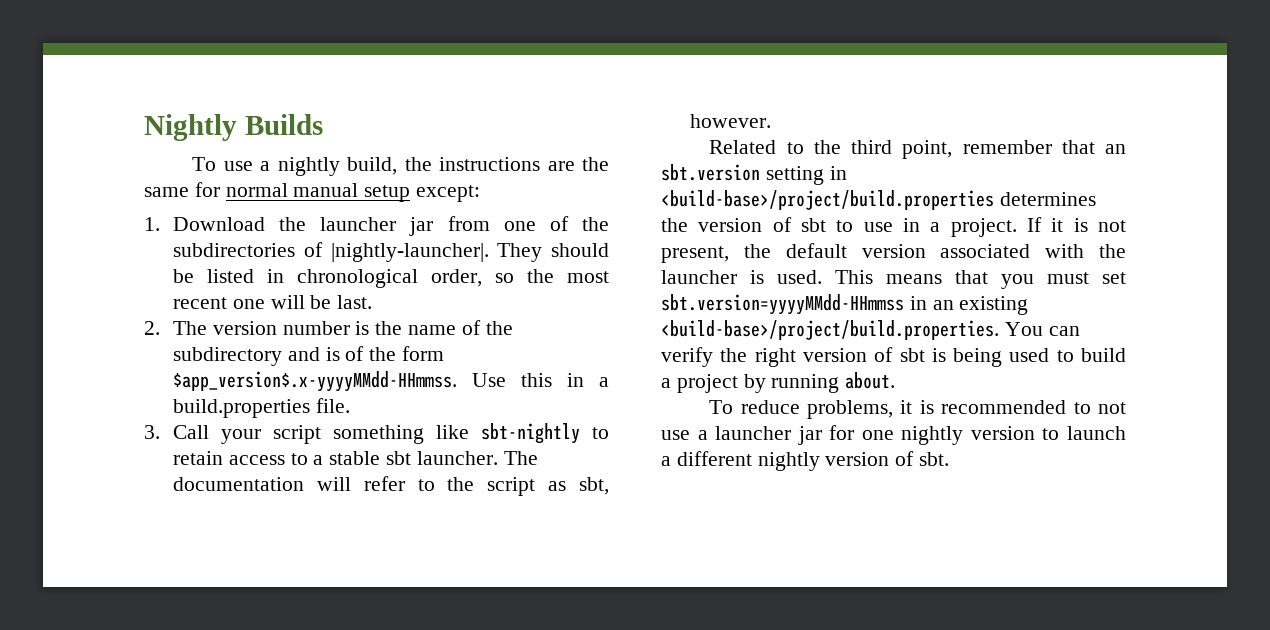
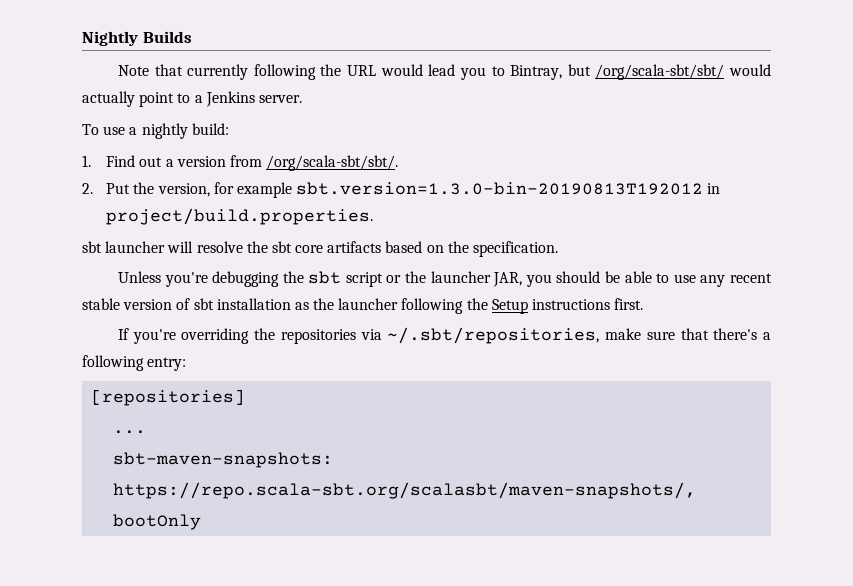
[192,157,609,176] [144,182,481,202] [144,216,609,236] [173,242,609,262] [173,269,609,288] [173,295,373,309] [144,320,513,335] [173,346,445,366] [173,371,609,392] [173,398,350,418] [144,423,609,444] [173,451,538,465] [173,476,610,496] [690,114,772,128] [709,140,1126,159] [661,164,847,185] [661,190,1096,210] [661,217,1126,237] [661,243,1126,263] [661,270,1126,289] [661,294,1029,315] [661,320,1080,340] [661,347,1126,367] [661,372,896,393] [709,400,1126,419] [661,425,1126,445] [661,451,950,471] To use a nightly build, the instructions are the same for normal manual setup except: // 1. Download the launcher jar from one of the subdirectories of |nightly-launcher|. They should be listed in chronological order, so the most recent one will be last. // 2. The version number is the name of the subdirectory and is of the form $app_version$.x-yyyyMMdd-HHmmss. Use this in a build.properties file. // 3. Call your script something like sbt-nightly to retain access to a stable sbt launcher. The documentation will refer to the script as sbt, however. // Related to the third point, remember that an sbt.version setting in <build-base>/project/build.properties determines the version of sbt to use in a project. If it is not present, the default version associated with the launcher is used. This means that you must set sbt.version=yyyyMMdd-HHmmss in an existing <build-base>/project/build.properties. You can verify the right version of sbt is being used to build a project by running about. // To reduce problems, it is recommended to not use a launcher jar for one nightly version to launch a different nightly version of sbt. -> [117,64,771,80] [82,91,302,107] [82,123,229,139] [82,155,399,171] [82,182,721,198] [106,208,374,225] [82,241,559,257] [117,271,772,287] [82,298,644,314] [117,327,771,344] [82,355,187,371] [91,389,246,406] [113,430,147,434] [113,452,334,468] [113,482,697,499] [113,514,202,530] Note that currently following the URL would lead you to Bintray, but /org/scala-sbt/sbt/ would actually point to a Jenkins server. // To use a nightly build: // 1. Find out a version from /org/scala-sbt/sbt/. // 2. Put the version, for example sbt.version=1.3.0-bin-20190813T192012 in project/build.properties. // sbt launcher will resolve the sbt core artifacts based on the specification. // Unless you're debugging the sbt script or the launcher JAR, you should be able to use any recent stable version of sbt installation as the launcher following the Setup instructions first. // If you're overriding the repositories via ~/.sbt/repositories, make sure that there's a following entry: // [repositories] // ... // sbt-maven-snapshots: https://repo.scala-sbt.org/scalasbt/maven-snapshots/, bootOnly

